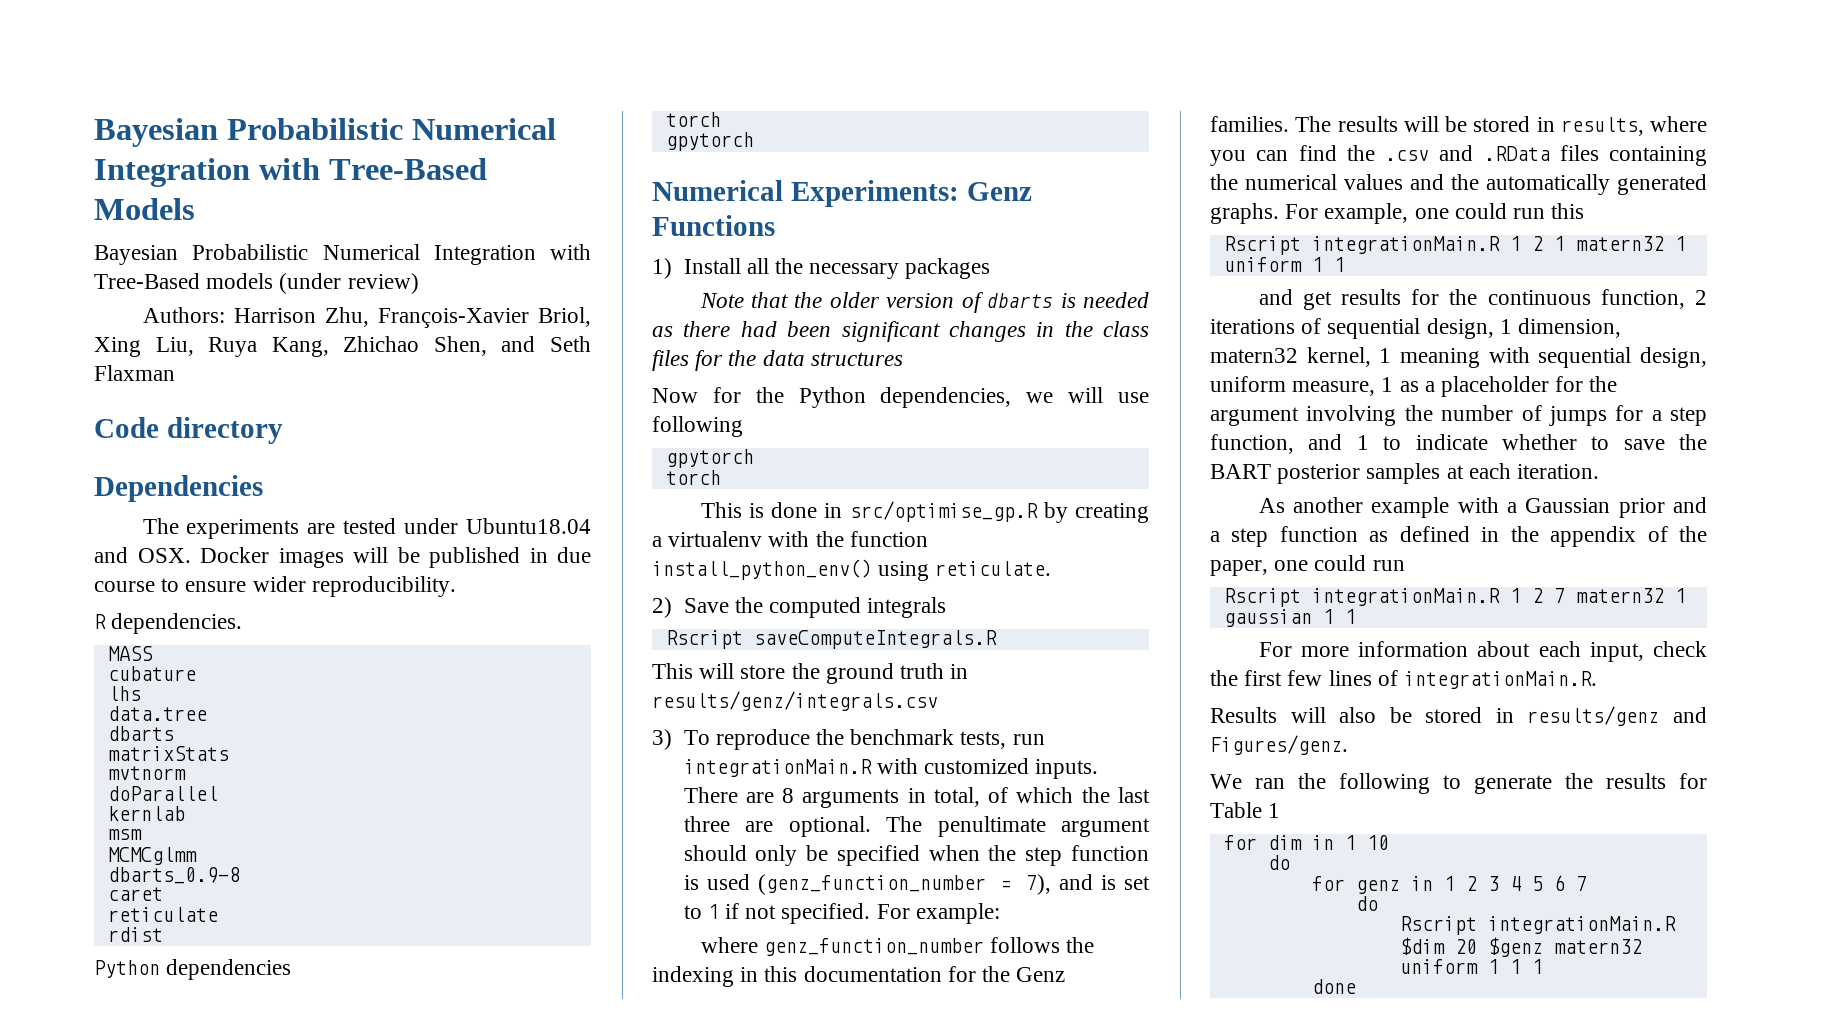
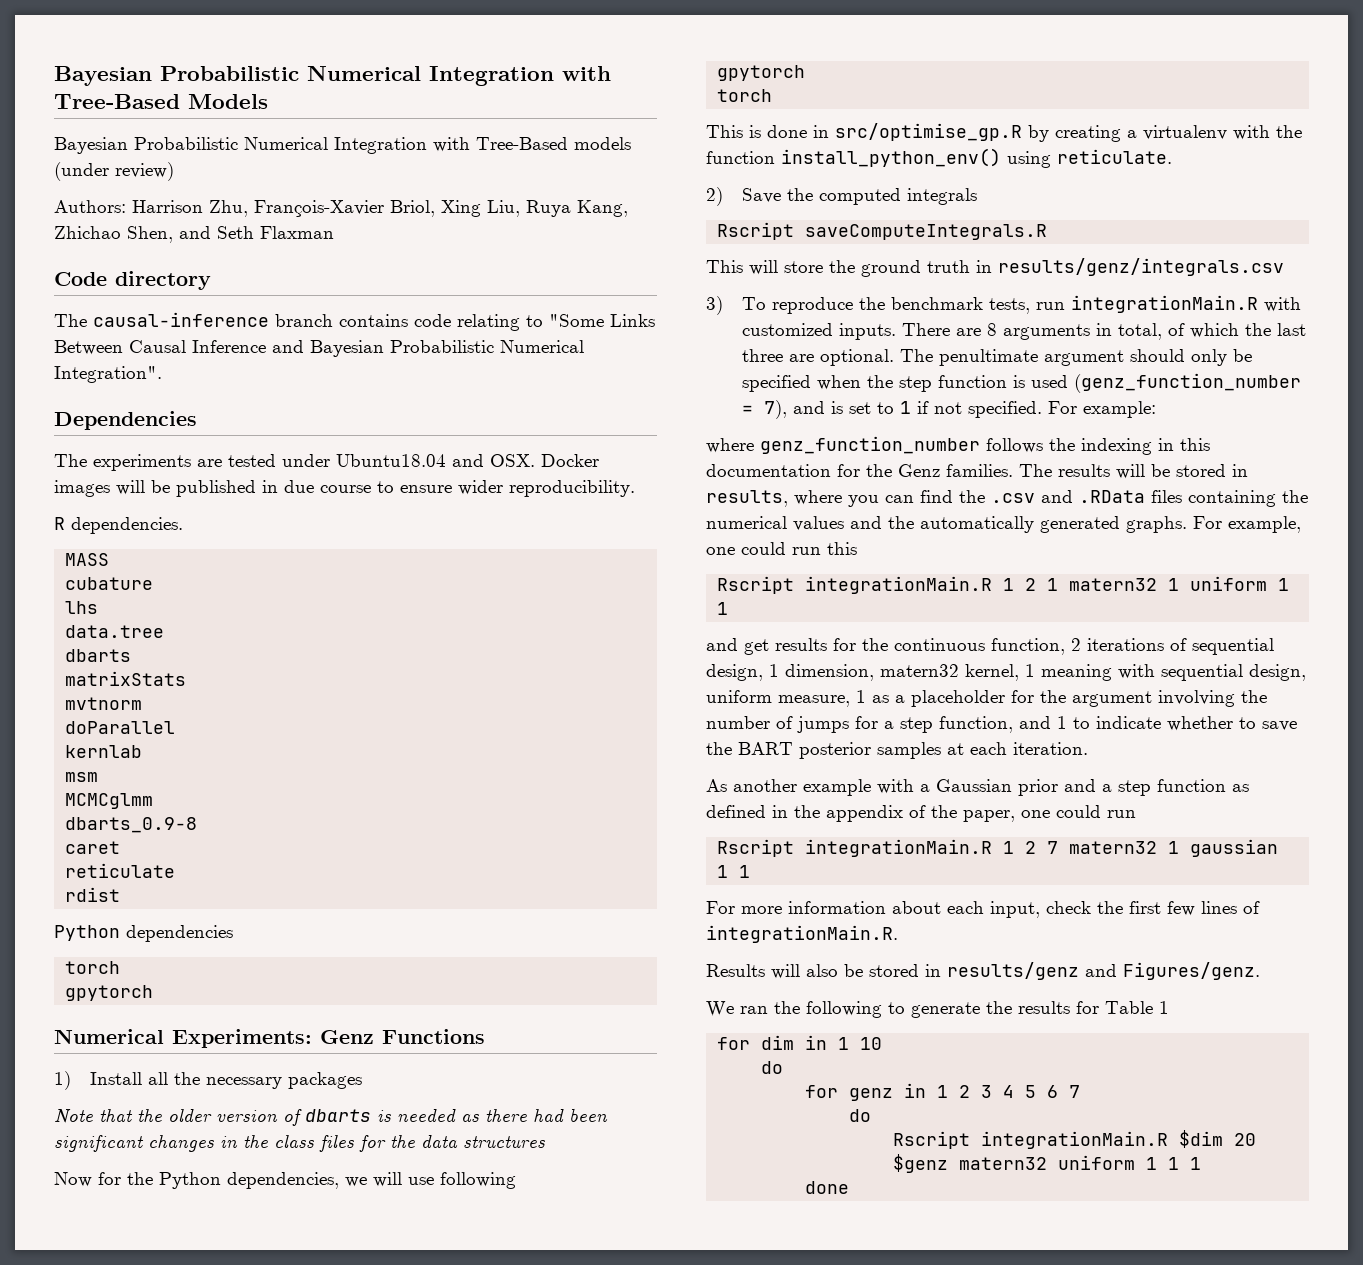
(283, 430) none -> [54,312,655,331] [54,340,584,357] [54,366,162,383] // The causal-inference branch contains code relating to "Some Links Between Causal Inference and Bayesian Probabilistic Numerical Integration".

